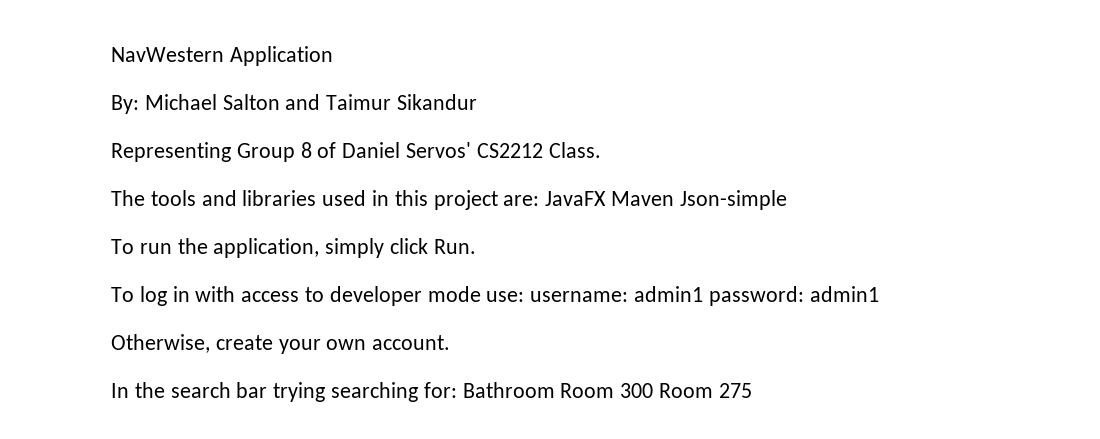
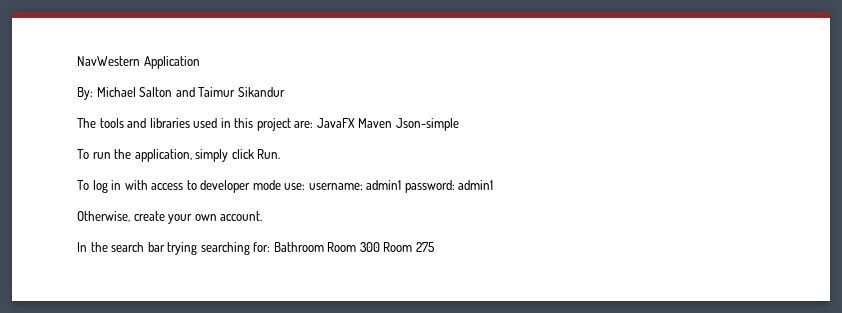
[111,142,601,162] // Representing Group 8 of Daniel Servos' CS2212 Class. -> (285, 92) none

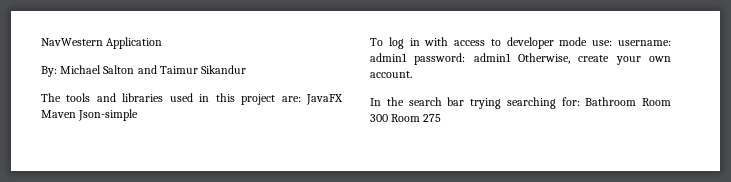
[77,149,281,162] // To run the application, simply click Run. -> (139, 115) none
(494, 185) // -> (511, 57) none

